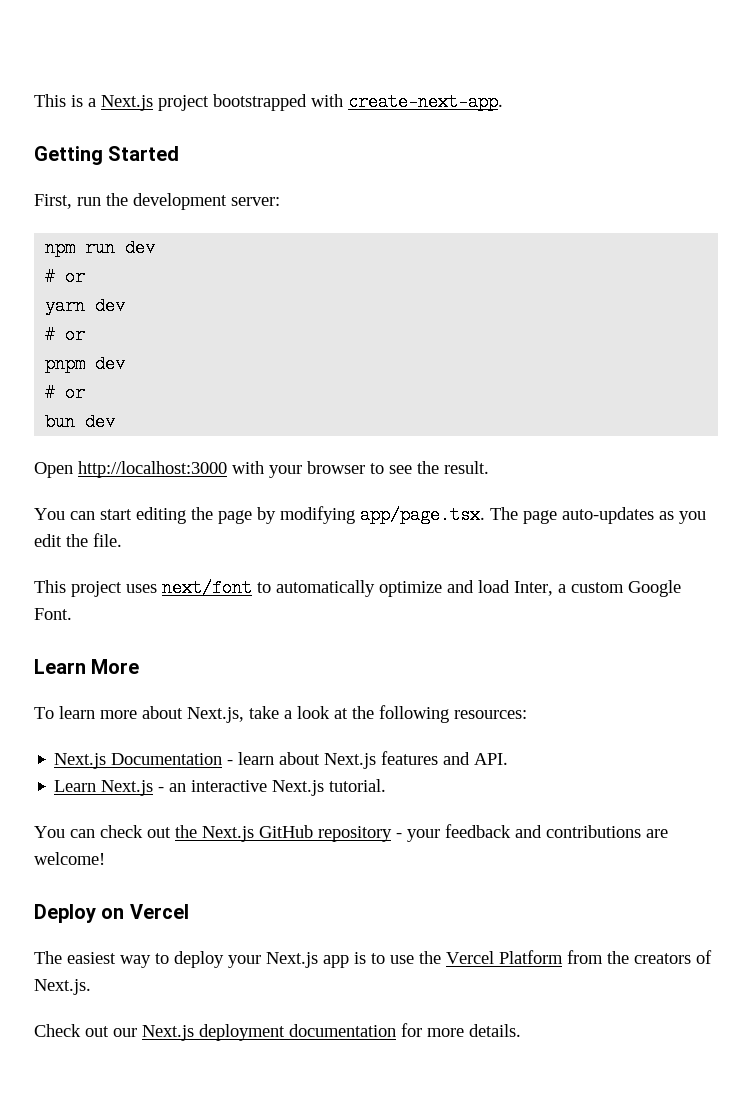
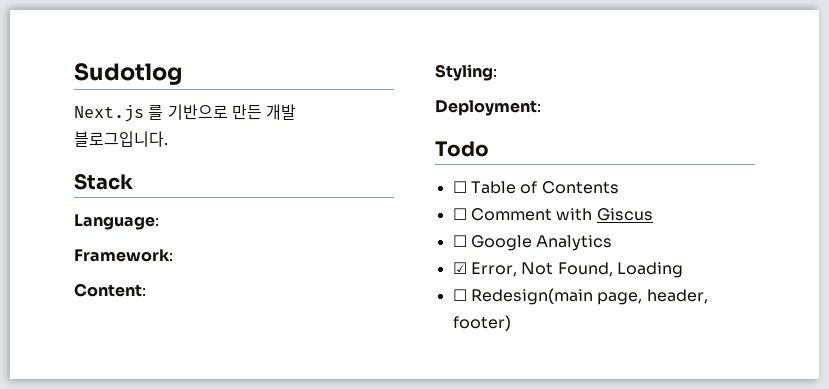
[34,93,503,111] [34,146,180,165] [34,193,280,210] [45,239,156,257] [45,268,86,286] [45,297,126,315] [45,326,86,344] [45,355,126,373] [45,384,86,402] [45,413,116,431] [34,461,489,478] [34,506,706,524] [34,533,122,547] [34,579,681,597] [34,608,72,620] [34,659,140,674] [34,705,527,723] [54,751,509,769] [54,779,387,796] [34,824,668,842] [34,852,105,865] [34,904,189,923] [34,950,712,968] [34,979,91,995] [34,1023,521,1041] This is a Next.js project bootstrapped with create-next-app. // Getting Started // First, run the development server: // npm run dev // # or // yarn dev // # or // pnpm dev // # or // bun dev // Open http://localhost:3000 with your browser to see the result. // You can start editing the page by modifying app/page.tsx. The page auto-updates as you edit the file. // This project uses next/font to automatically optimize and load Inter, a custom Google Font. // Learn More // To learn more about Next.js, take a look at the following resources: // Next.js Documentation - learn about Next.js features and API. // Learn Next.js - an interactive Next.js tutorial. // You can check out the Next.js GitHub repository - your feedback and contributions are welcome! // Deploy on Vercel // The easiest way to deploy your Next.js app is to use the Vercel Platform from the creators of Next.js. // Check out our Next.js deployment documentation for more details. -> [74,63,182,85] [74,104,297,122] [74,131,168,147] [74,173,133,190] [74,214,159,230] [74,249,173,262] [74,283,146,297] [435,64,497,81] [435,100,541,116] [435,141,489,157] [452,181,619,194] [452,208,653,221] [452,235,613,251] [452,262,683,278] [452,288,708,305] [452,315,511,331] Sudotlog // Next.js 를 기반으로 만든 개발 블로그입니다. // Stack // Language: // Framework: // Content: // Styling: // Deployment: // Todo // ☐ Table of Contents // ☐ Comment with Giscus // ☐ Google Analytics // ☑ Error, Not Found, Loading // ☐ Redesign(main page, header, footer)

